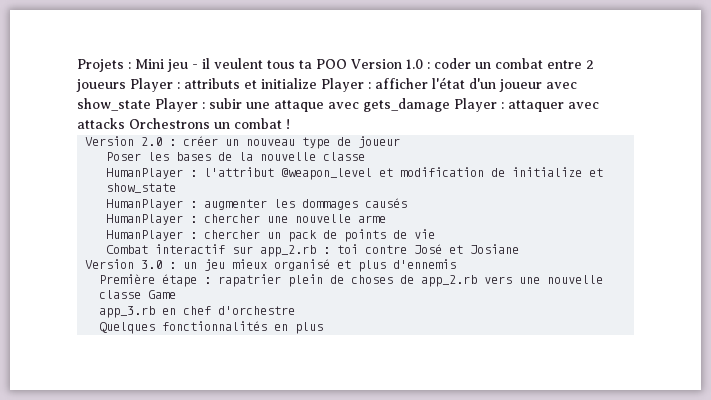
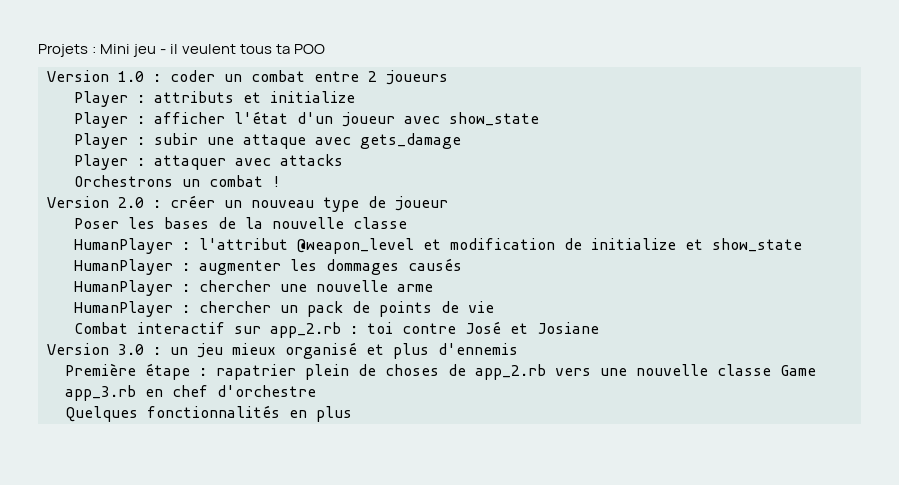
(347, 64) none -> (326, 49) //
(126, 85) none -> (448, 77) //
(317, 83) none -> (355, 97) //
(151, 104) none -> (539, 119) //
(450, 105) none -> (461, 141) //
(125, 123) none -> (343, 160) //

